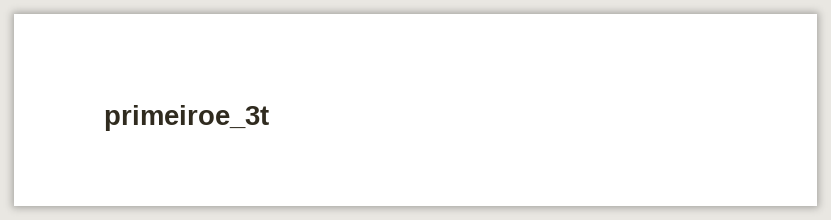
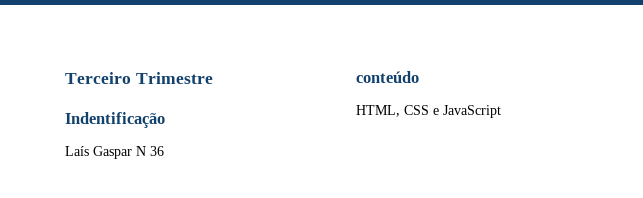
[104,105,269,131] primeiroe_3t -> [65,72,213,84] [65,112,165,128] [65,146,164,159] [356,71,419,83] [356,105,501,118] Terceiro Trimestre // Indentificação // Laís Gaspar N 36 // conteúdo // HTML, CSS e JavaScript

